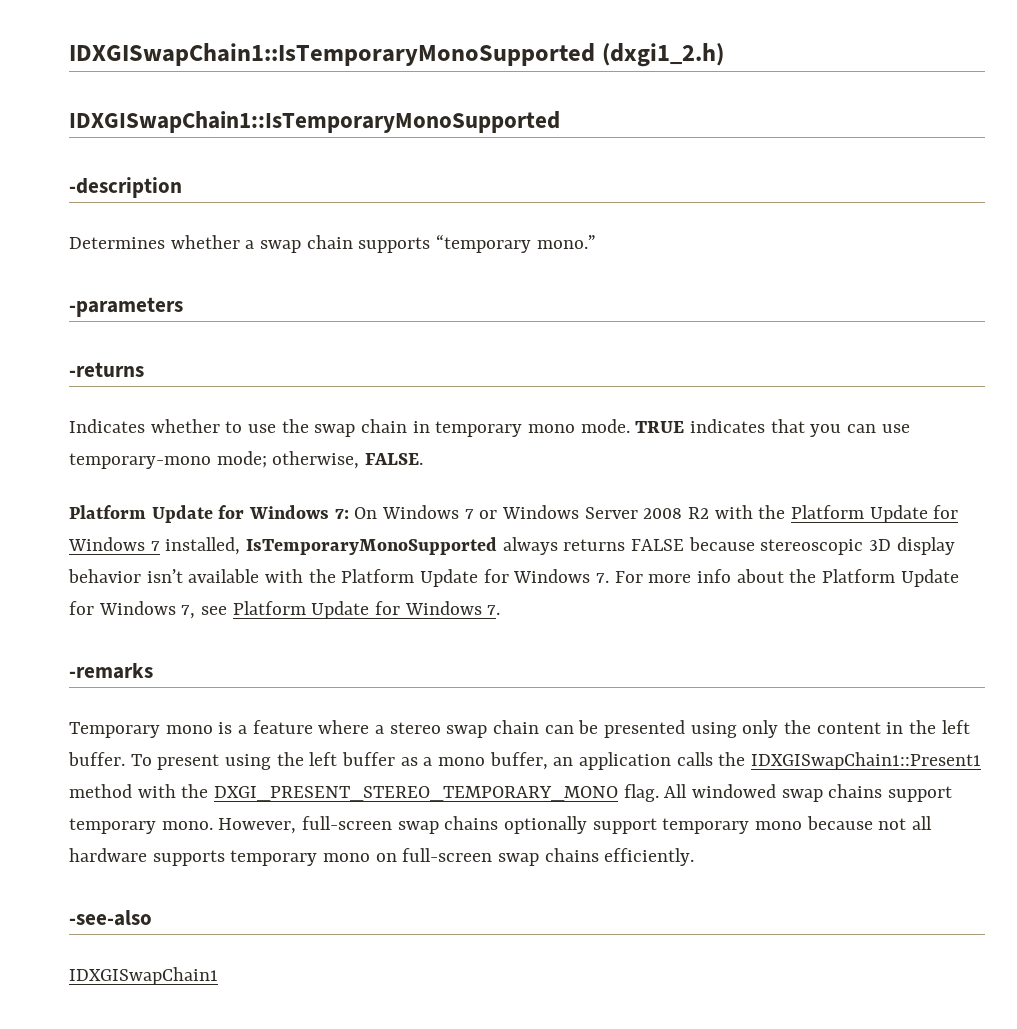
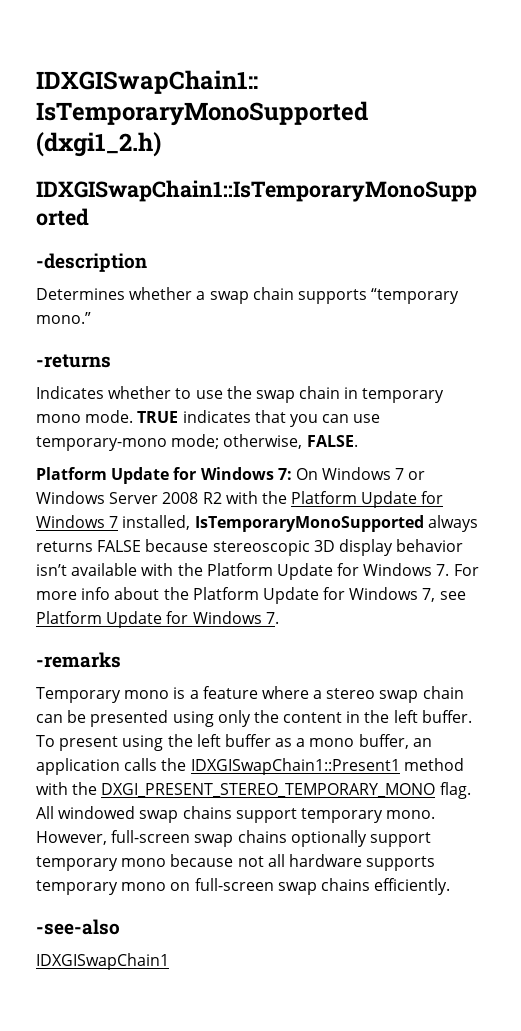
[69,297,183,317] // -parameters -> (91, 318) none

